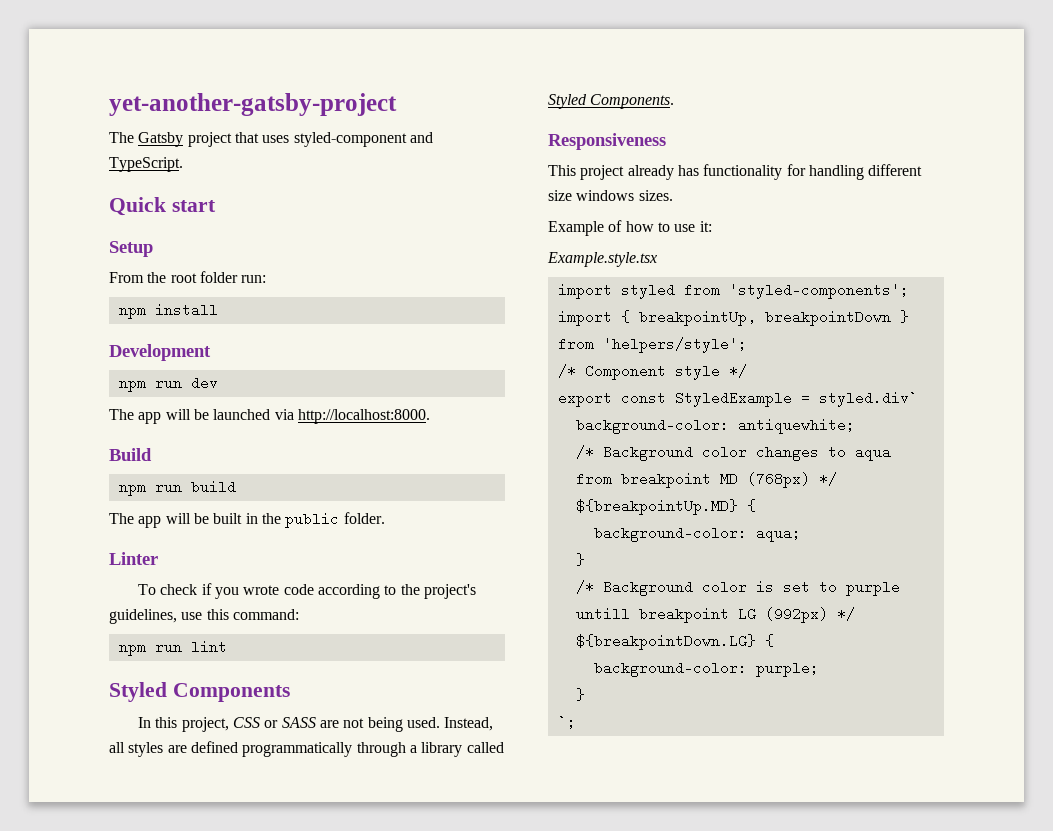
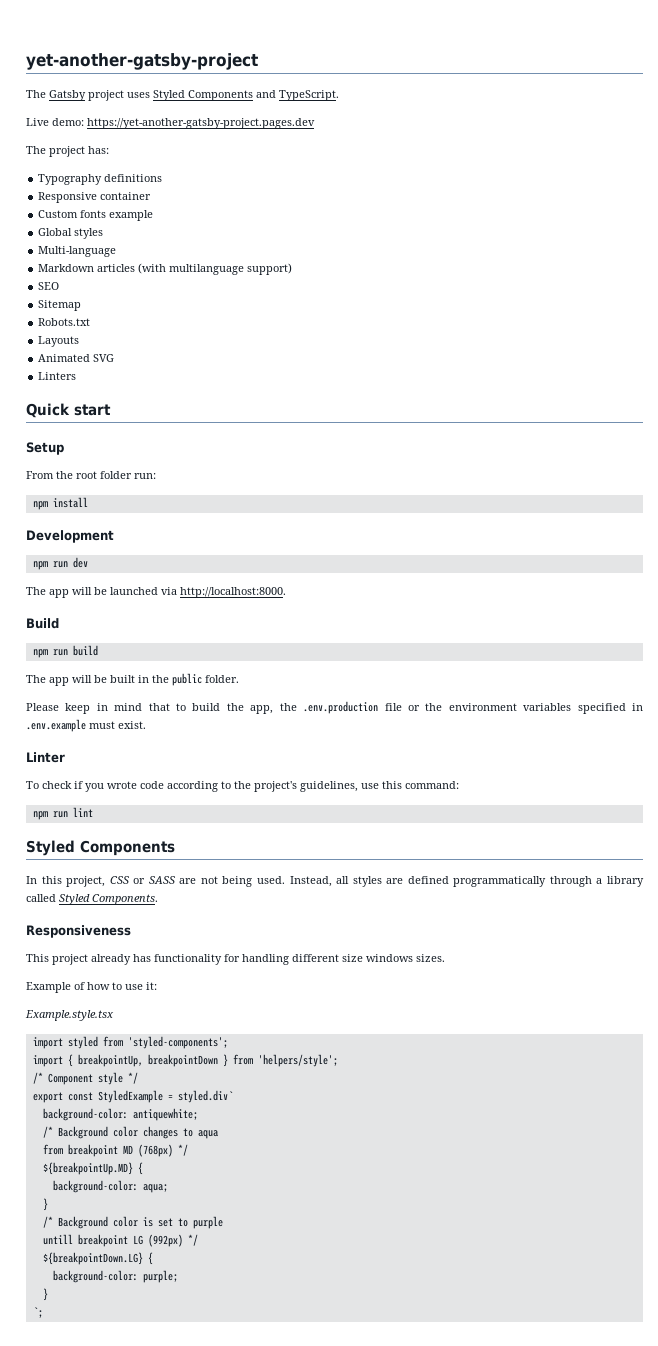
[234,132,407,147] that uses styled-component -> [127,90,253,101] uses Styled Components
(183, 164) none -> [26,118,315,129] [26,146,109,157] [38,174,163,185] [38,192,152,203] [38,210,154,221] [38,228,104,239] [38,246,117,257] [38,263,293,275] [38,282,60,290] [38,300,82,311] [38,318,91,326] [38,336,80,347] [38,354,115,362] [38,372,77,380] // Live demo: https://yet-another-gatsby-project.pages.dev // The project has: // Typography definitions // Responsive container // Custom fonts example // Global styles // Multi-language // Markdown articles (with multilanguage support) // SEO // Sitemap // Robots.txt // Layouts // Animated SVG // Linters
(385, 518) none -> [26,701,643,714] [26,719,146,732] // Please keep in mind that to build the app, the .env.production file or the environment variables specified in .env.example must exist.

